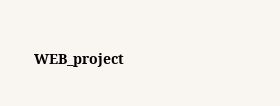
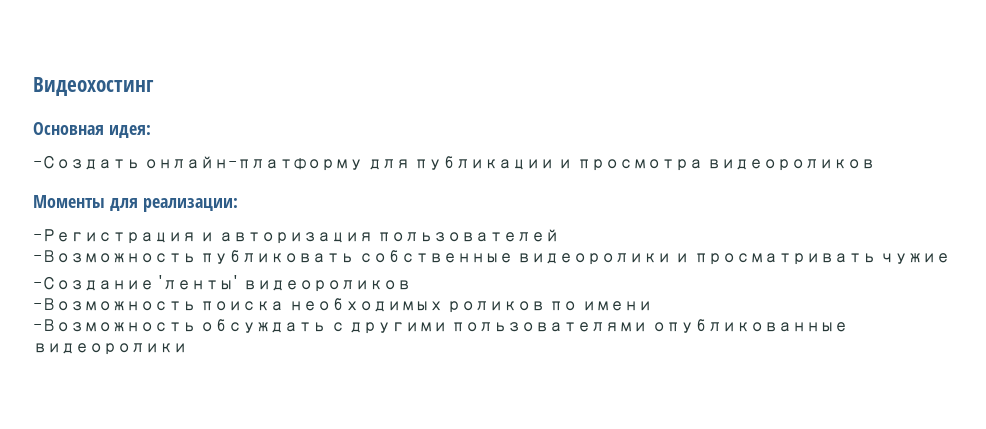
[34,53,124,67] WEB_project -> [33,77,154,96] [33,122,151,138] [33,155,875,171] [33,195,238,212] [33,229,559,244] [33,250,950,265] [33,275,411,292] [33,298,652,313] [33,319,848,334] [33,343,187,355] Видеохостинг // Основная идея: // -Создать онлайн-платформу для публикации и просмотра видеороликов // Моменты для реализации: // -Регистрация и авторизация пользователей // -Возможность публиковать собственные видеоролики и просматривать чужие // -Создание 'ленты' видеороликов // -Возможность поиска необходимых роликов по имени // -Возможность обсуждать с другими пользователями опубликованные видеоролики

